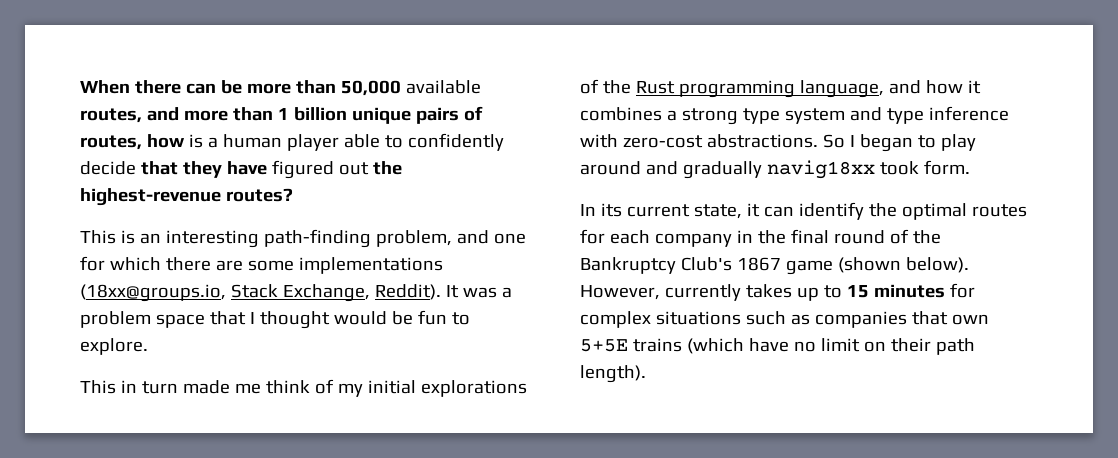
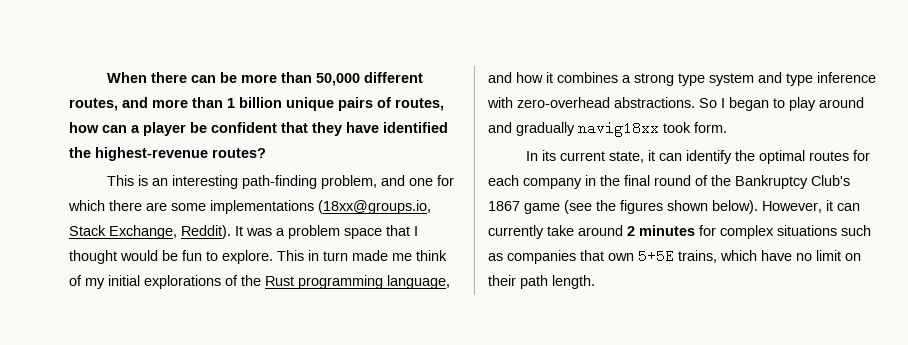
[405,80,481,94] available -> [363,72,423,83] different
[188,133,504,151] [80,161,136,175] is a human player able to confidently decide -> [102,122,277,136] can a player be confident
[271,160,369,179] figured out -> [383,122,448,133] identified
(148, 346) // -> (273, 257) none
[622,135,703,148] zero-cost -> [517,97,610,108] zero-overhead
[837,257,969,273] [580,284,869,301] (shown below). However, currently takes up to 15 -> [564,200,860,214] [488,225,635,239] (see the figures shown below). However, it can currently take around 2
[632,338,744,354] trains (which -> [678,250,757,263] trains, which
[580,365,646,383] length). -> [552,275,595,289] length.

